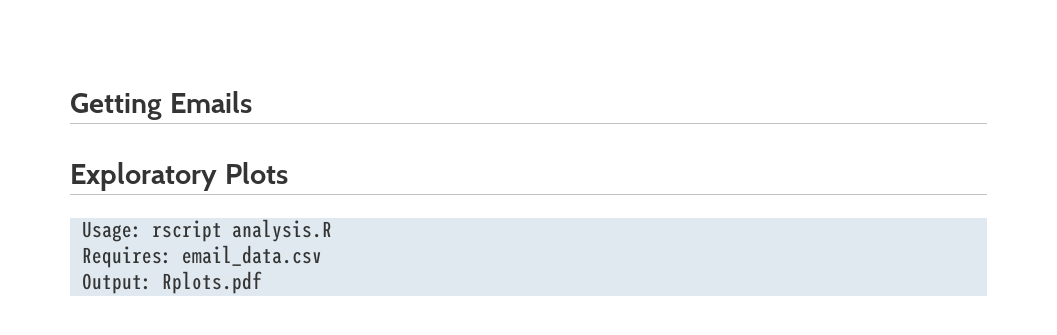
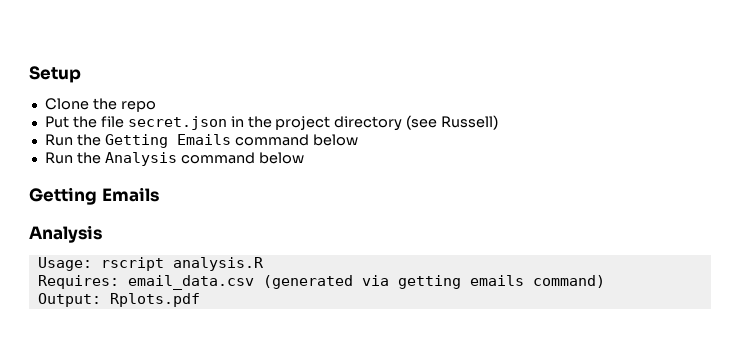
(70, 106) none -> [29,66,81,83] [44,98,156,112] [44,115,499,131] [44,134,358,148] [44,152,304,166] Setup // Clone the repo // Put the file secret.json in the project directory (see Russell) // Run the Getting Emails command below // Run the Analysis command below //
[70,162,288,191] Exploratory Plots -> [29,225,102,243] Analysis
(323, 255) none -> [262,275,605,289] (generated via getting emails command)

